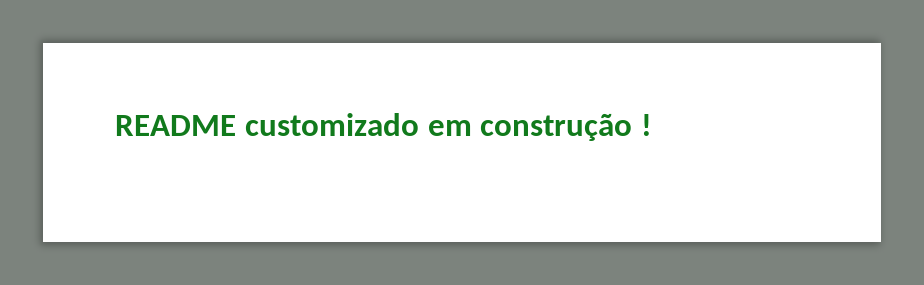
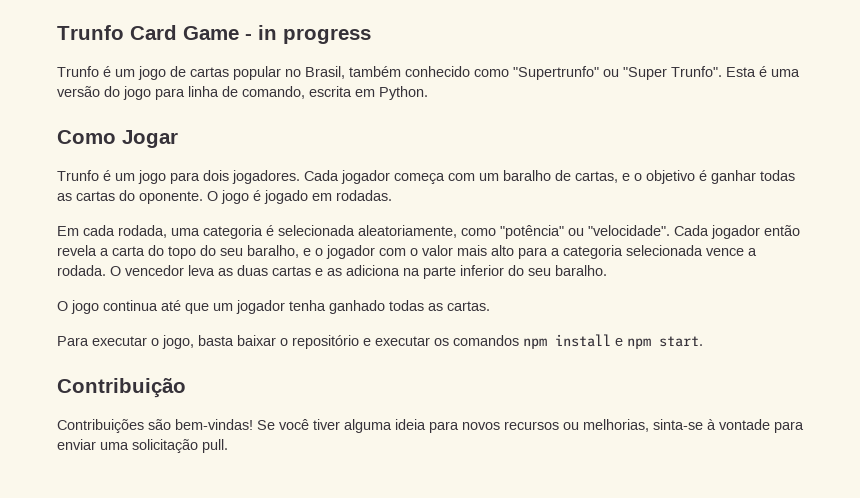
[115,113,653,141] README customizado em construção ! -> [57,25,371,44] [57,66,800,80] [57,86,428,100] [57,130,178,148] [57,170,795,184] [57,190,392,204] [57,225,800,239] [57,245,757,259] [57,265,607,279] [57,300,490,314] [57,334,703,349] [57,378,186,398] [57,419,804,433] [57,439,228,453] Trunfo Card Game - in progress // Trunfo é um jogo de cartas popular no Brasil, também conhecido como "Supertrunfo" ou "Super Trunfo". Esta é uma versão do jogo para linha de comando, escrita em Python. // Como Jogar // Trunfo é um jogo para dois jogadores. Cada jogador começa com um baralho de cartas, e o objetivo é ganhar todas as cartas do oponente. O jogo é jogado em rodadas. // Em cada rodada, uma categoria é selecionada aleatoriamente, como "potência" ou "velocidade". Cada jogador então revela a carta do topo do seu baralho, e o jogador com o valor mais alto para a categoria selecionada vence a rodada. O vencedor leva as duas cartas e as adiciona na parte inferior do seu baralho. // O jogo continua até que um jogador tenha ganhado todas as cartas. // Para executar o jogo, basta baixar o repositório e executar os comandos npm install e npm start. // Contribuição // Contribuições são bem-vindas! Se você tiver alguma ideia para novos recursos ou melhorias, sinta-se à vontade para enviar uma solicitação pull.

